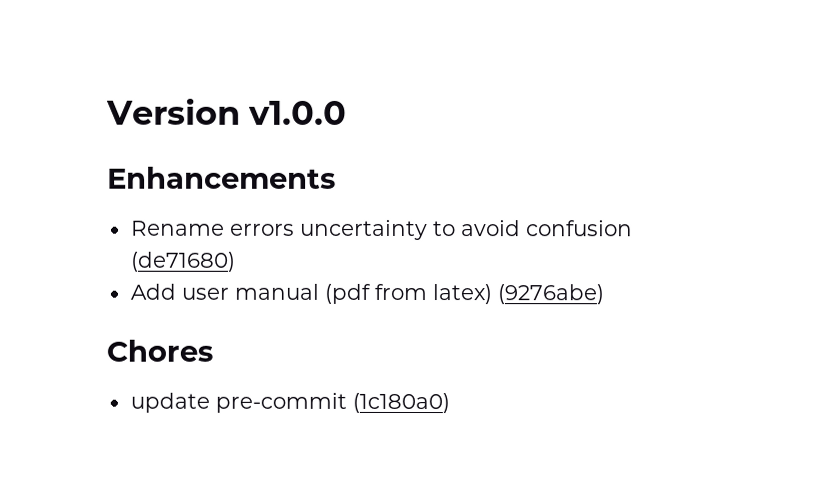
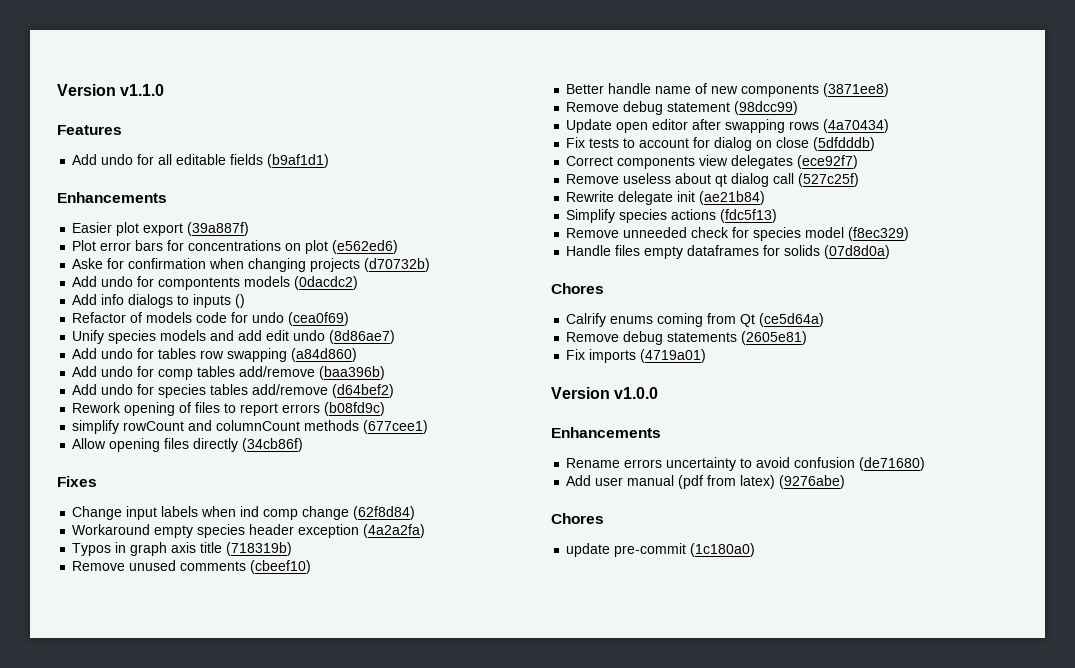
[106,98,241,125] Version -> [57,84,165,96] [57,125,122,135] [72,154,330,168] [57,192,167,203] [72,222,250,236] [72,240,399,254] [72,258,431,272] [72,276,359,290] [72,294,246,308] [72,312,350,326] [72,330,396,344] [72,348,358,362] [72,366,386,380] [72,384,395,398] [72,402,386,416] [72,420,429,434] [72,438,304,452] [57,476,97,487] [72,506,416,520] [72,524,426,538] [72,542,293,556] [72,560,312,574] [566,83,890,97] [566,101,799,115] [566,119,890,133] [566,137,876,151] [566,155,859,169] [566,173,860,187] [566,191,766,205] [566,209,778,223] [566,227,910,241] [566,245,891,259] [551,283,604,294] [566,313,825,327] [566,331,808,345] [566,349,707,363] [551,387,610,399] Version v1.1.0 // Features // Add undo for all editable fields (b9af1d1) // Enhancements // Easier plot export (39a887f) // Plot error bars for concentrations on plot (e562ed6) // Aske for confirmation when changing projects (d70732b) // Add undo for compontents models (0dacdc2) // Add info dialogs to inputs () // Refactor of models code for undo (cea0f69) // Unify species models and add edit undo (8d86ae7) // Add undo for tables row swapping (a84d860) // Add undo for comp tables add/remove (baa396b) // Add undo for species tables add/remove (d64bef2) // Rework opening of files to report errors (b08fd9c) // simplify rowCount and columnCount methods (677cee1) // Allow opening files directly (34cb86f) // Fixes // Change input labels when ind comp change (62f8d84) // Workaround empty species header exception (4a2a2fa) // Typos in graph axis title (718319b) // Remove unused comments (cbeef10) // Better handle name of new components (3871ee8) // Remove debug statement (98dcc99) // Update open editor after swapping rows (4a70434) // Fix tests to account for dialog on close (5dfdddb) // Correct components view delegates (ece92f7) // Remove useless about qt dialog call (527c25f) // Rewrite delegate init (ae21b84) // Simplify species actions (fdc5f13) // Remove unneeded check for species model (f8ec329) // Handle files empty dataframes for solids (07d8d0a) // Chores // Calrify enums coming from Qt (ce5d64a) // Remove debug statements (2605e81) // Fix imports (4719a01) // Version

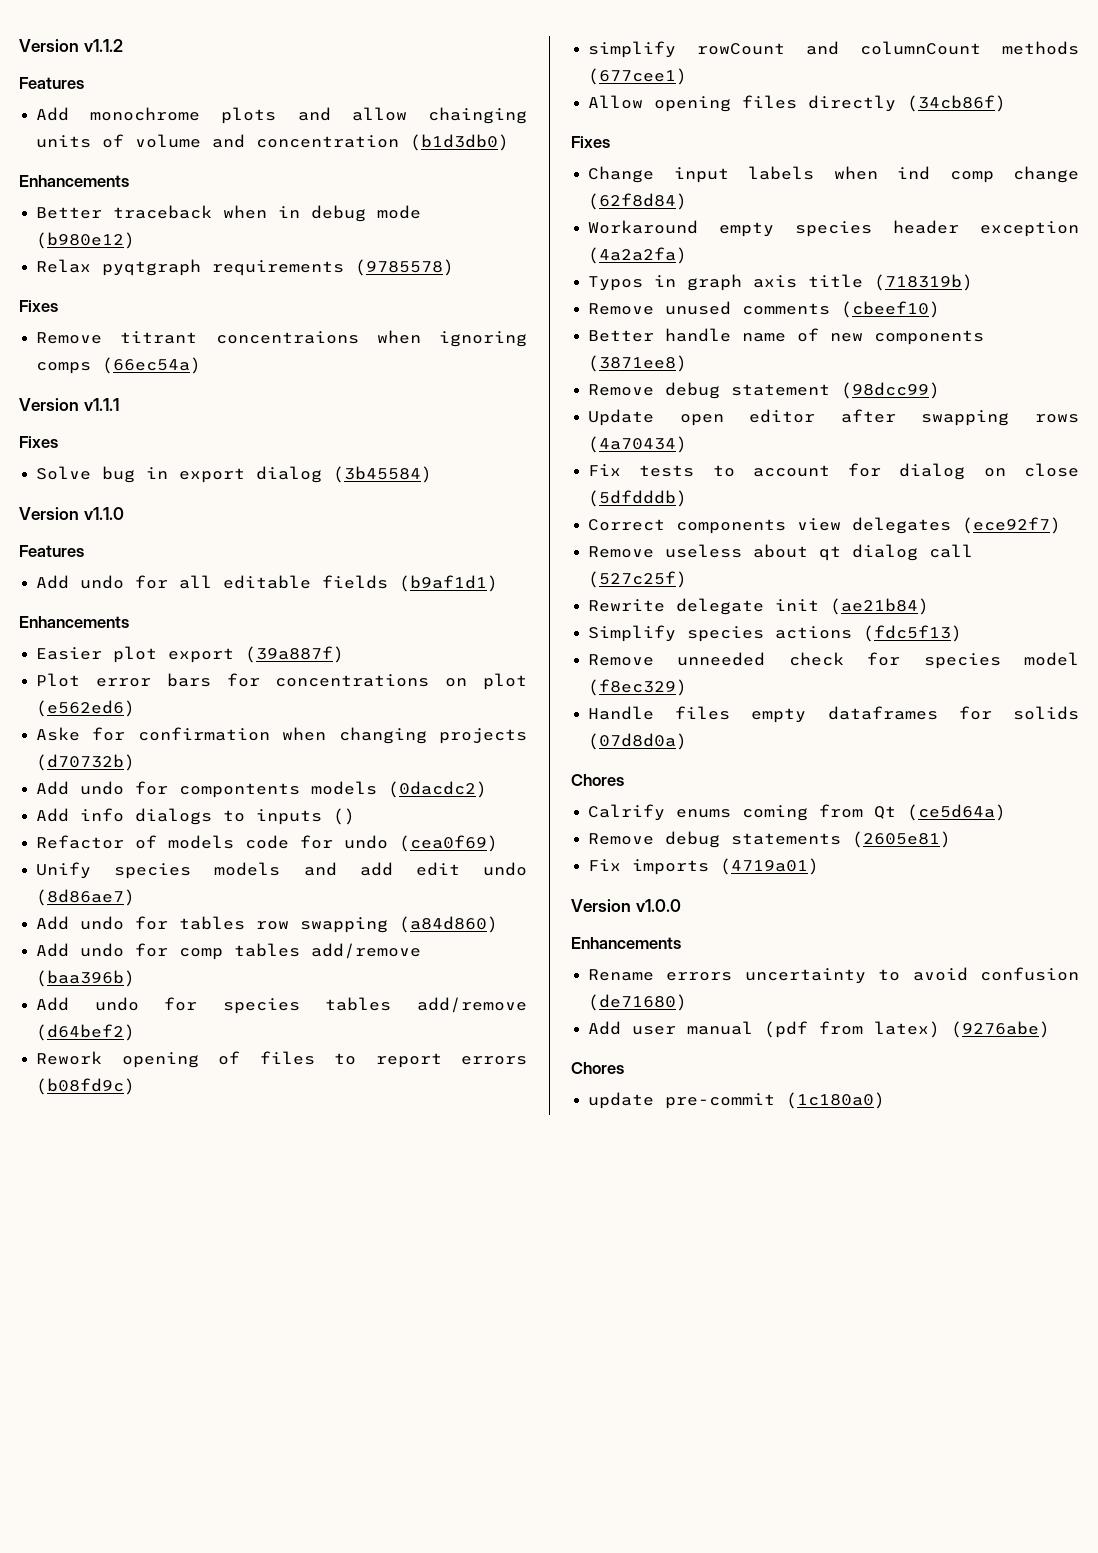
[57,84,116,96] Version -> [19,39,123,52] [19,77,84,89] [36,107,527,124] [36,134,510,151] [19,175,129,187] [36,205,422,222] [36,232,136,249] [36,259,455,276] [19,300,58,312] [36,330,527,347] [36,357,202,374] [19,398,119,411] [19,436,58,448] [36,466,433,483] [19,507,79,520] Version v1.1.2 // Features // Add monochrome plots and allow chainging units of volume and concentration (b1d3db0) // Enhancements // Better traceback when in debug mode (b980e12) // Relax pyqtgraph requirements (9785578) // Fixes // Remove titrant concentraions when ignoring comps (66ec54a) // Version v1.1.1 // Fixes // Solve bug in export dialog (3b45584) // Version

